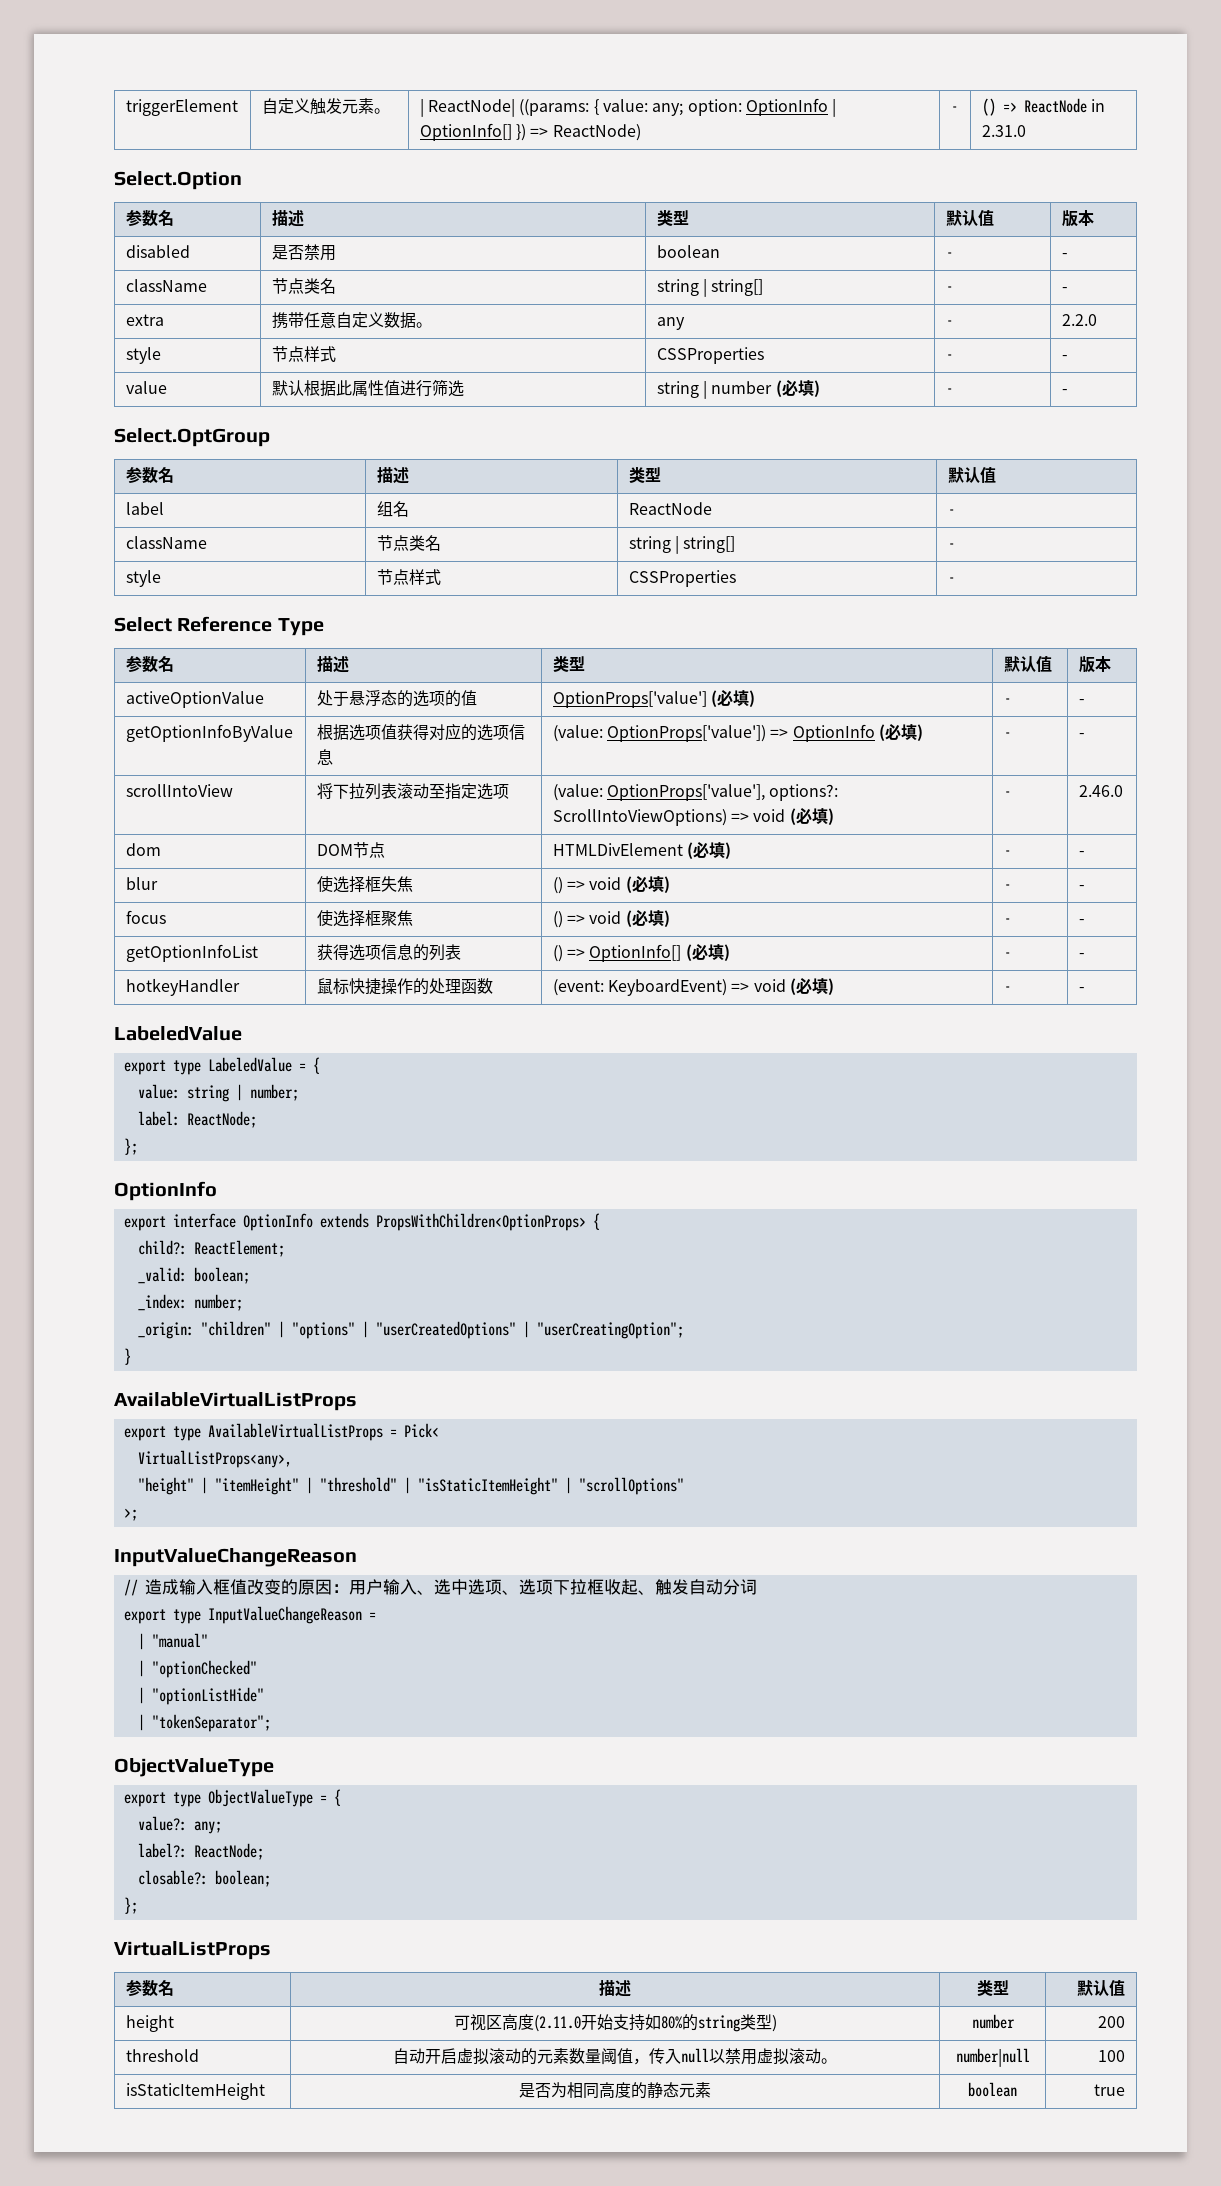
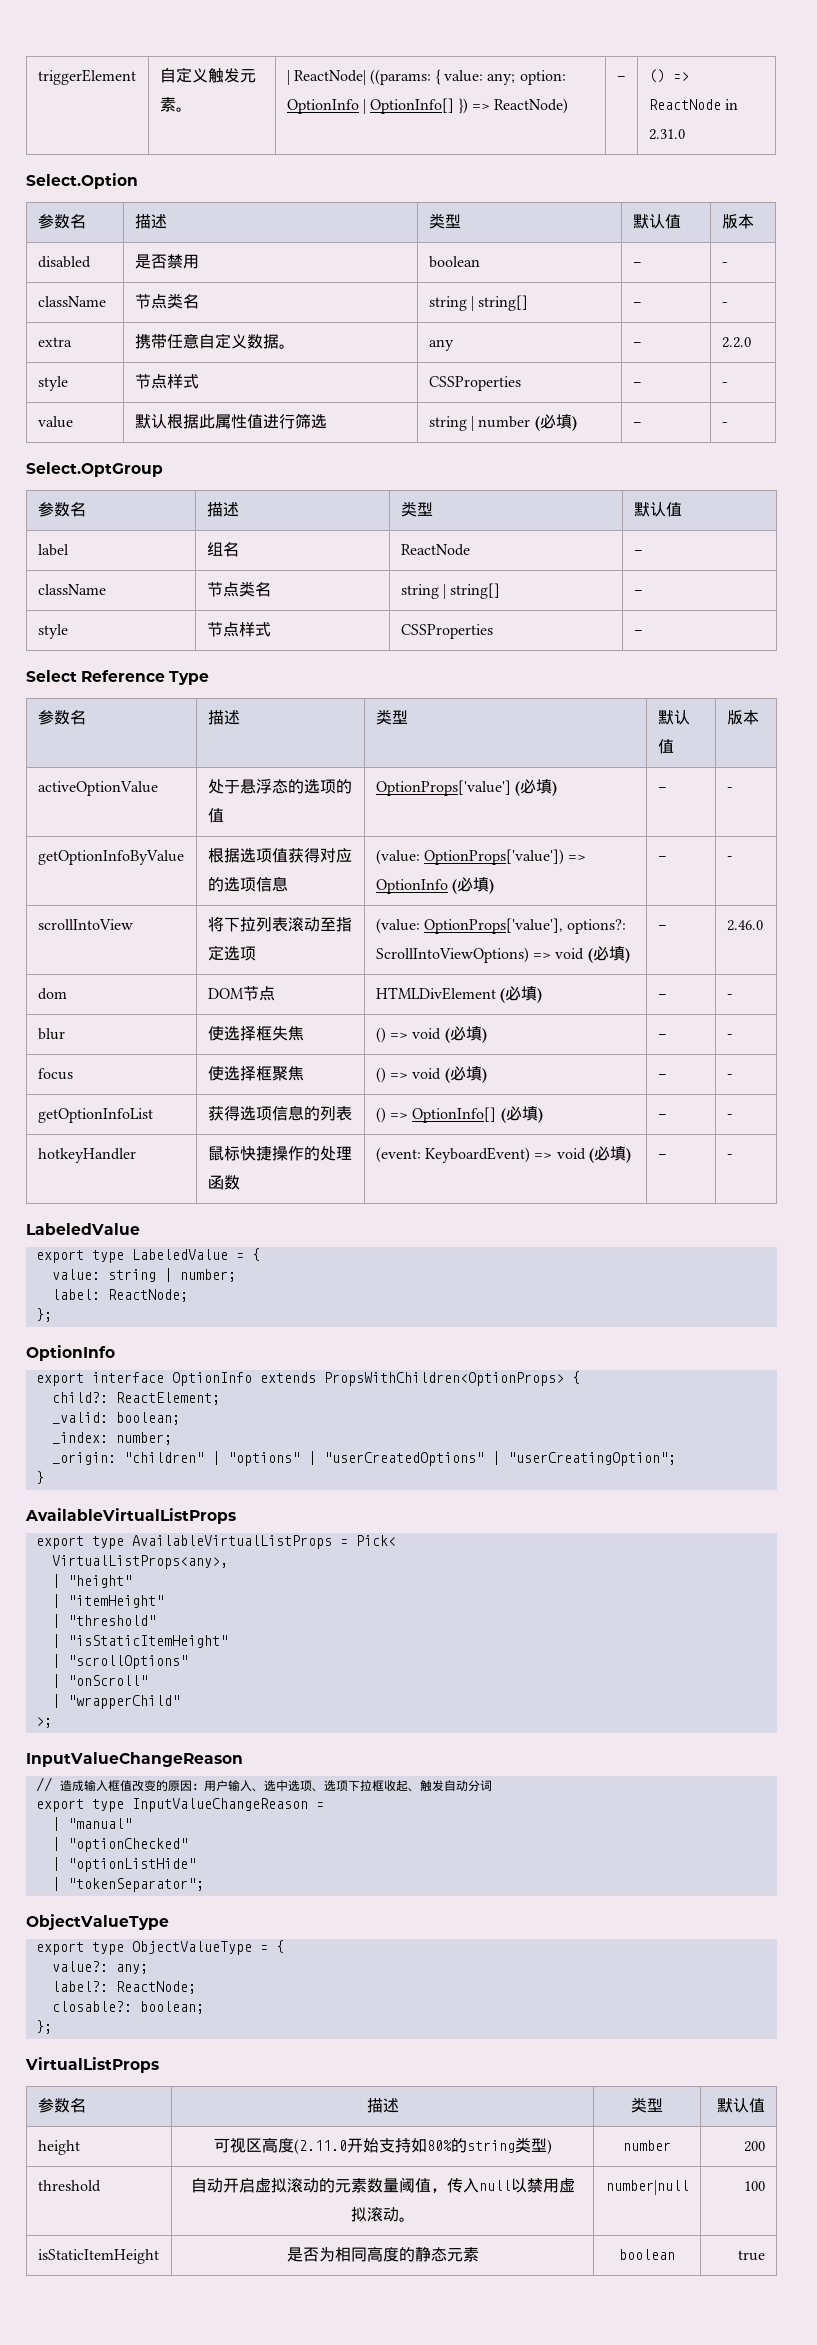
(292, 1459) none -> [51,1574,60,1588] |
(194, 1486) none -> (132, 1581) //
(299, 1486) none -> (164, 1601) //
(397, 1484) none -> (156, 1620) //
(558, 1486) none -> (228, 1641) //
(684, 1486) none -> [51,1674,148,1688] [51,1694,180,1709] // | "onScroll" // | "wrapperChild"

